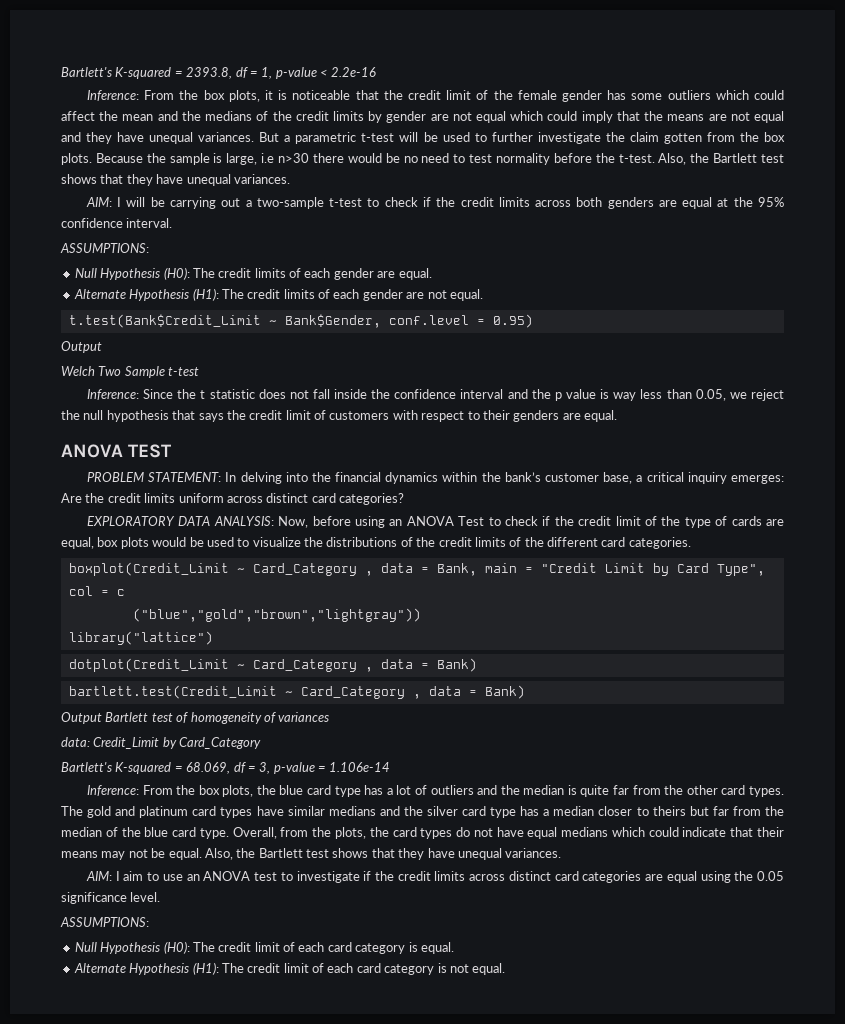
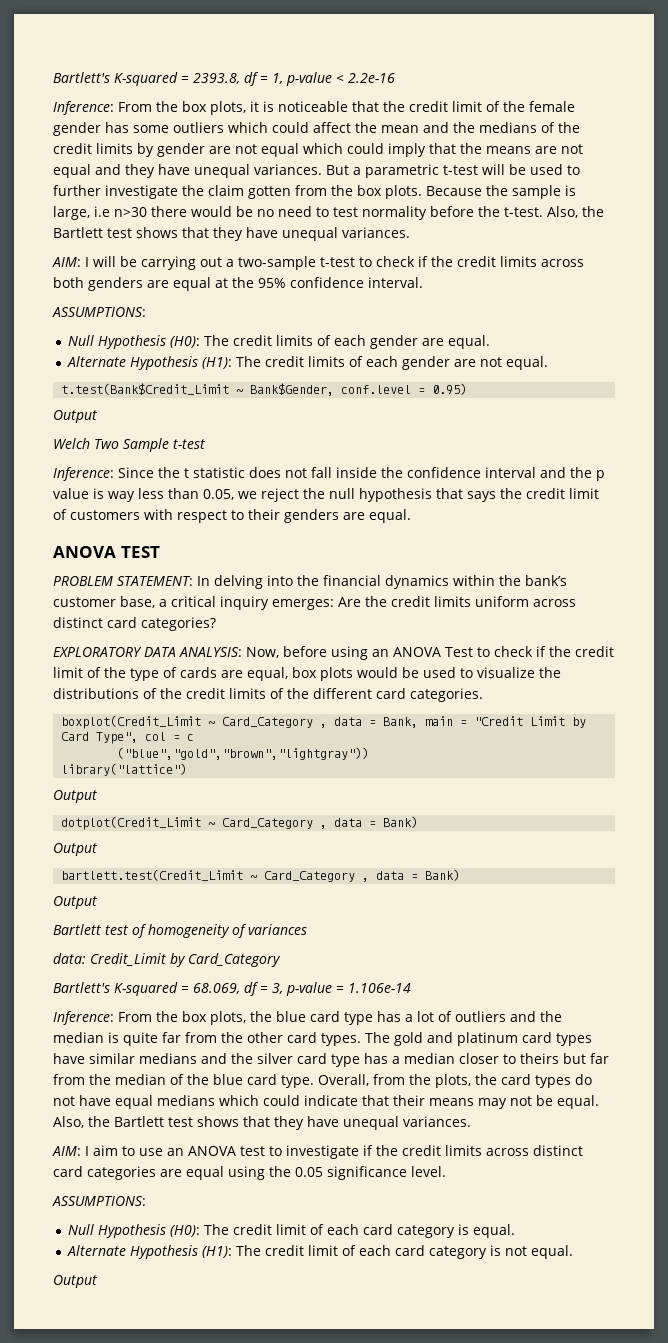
(213, 638) none -> [53,790,97,803] // Output
(477, 665) none -> [53,843,97,856] // Output
(102, 718) none -> (97, 902) //
(506, 969) none -> [53,1275,97,1288] // Output

